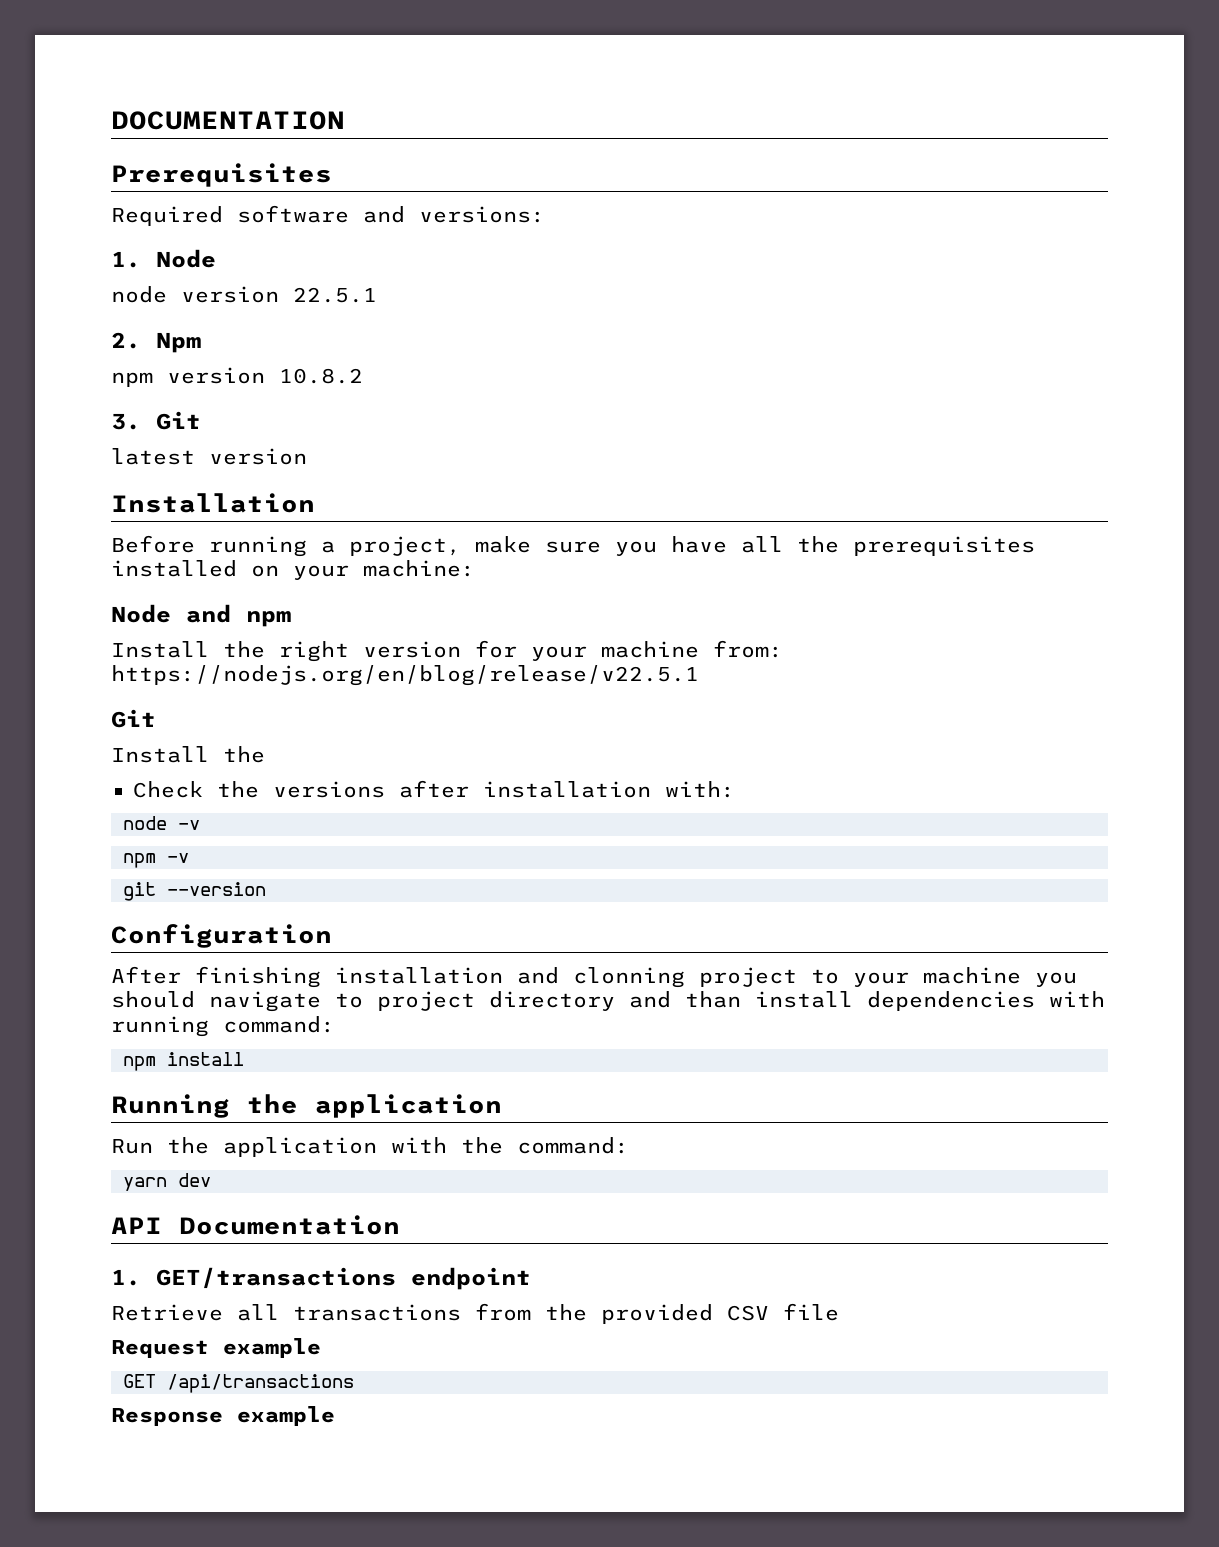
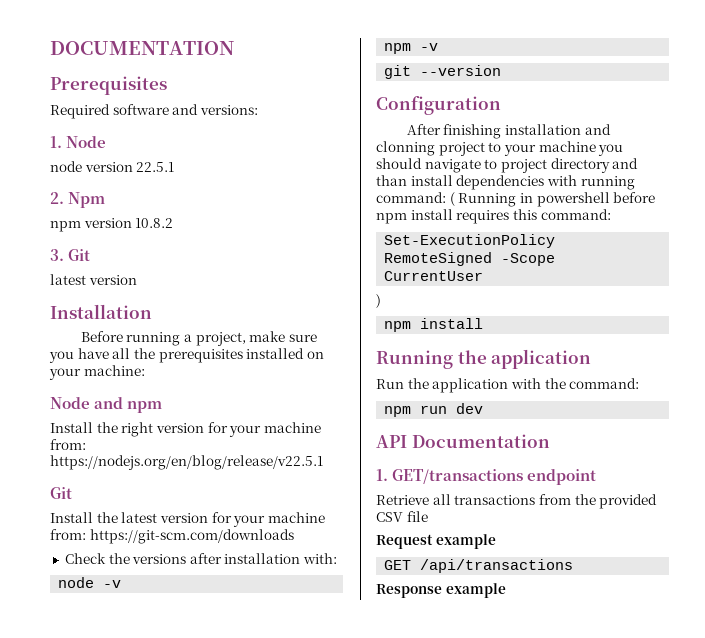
(265, 754) none -> [121,512,325,527] [50,529,294,544] latest version for your machine from: https://git-scm.com/downloads
(335, 1024) none -> [449,192,656,207] [376,209,611,224] [384,234,556,248] [384,252,556,266] [384,271,484,281] [376,294,381,308] ( Running in powershell before npm install requires this command: // Set-ExecutionPolicy RemoteSigned -Scope CurrentUser // )
[123,1177,167,1191] yarn -> [384,405,448,417] npm run

